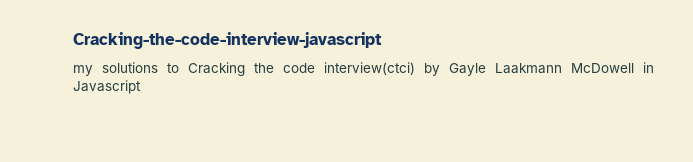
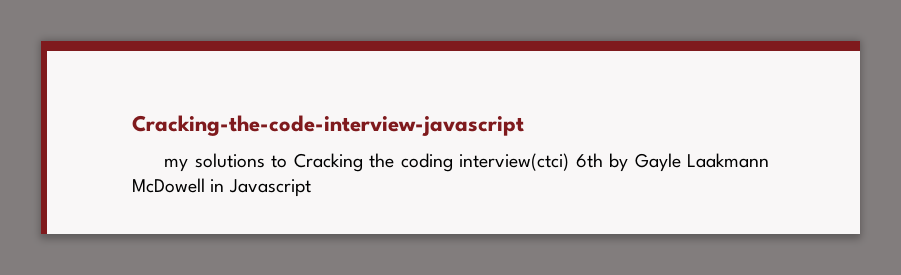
[283,62,415,75] code interview(ctci) -> [400,153,603,172] coding interview(ctci) 6th

